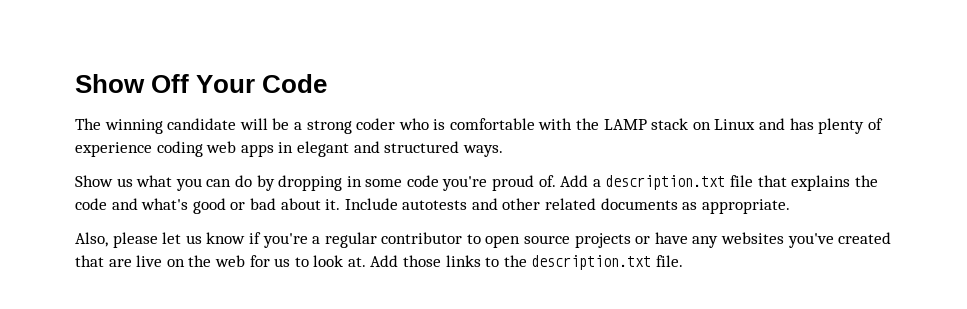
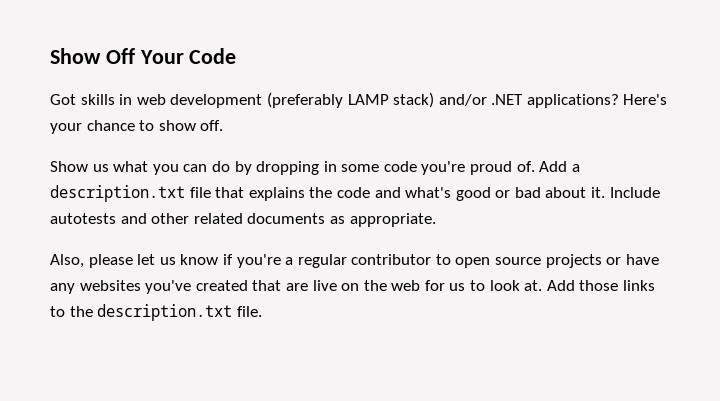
[75,118,883,134] [75,141,503,157] The winning candidate will be a strong coder who is comfortable with the LAMP stack on Linux and has plenty of experience coding web apps in elegant and structured ways. -> [50,92,668,108] [50,120,224,134] Got skills in web development (preferably LAMP stack) and/or .NET applications? Here's your chance to show off.

